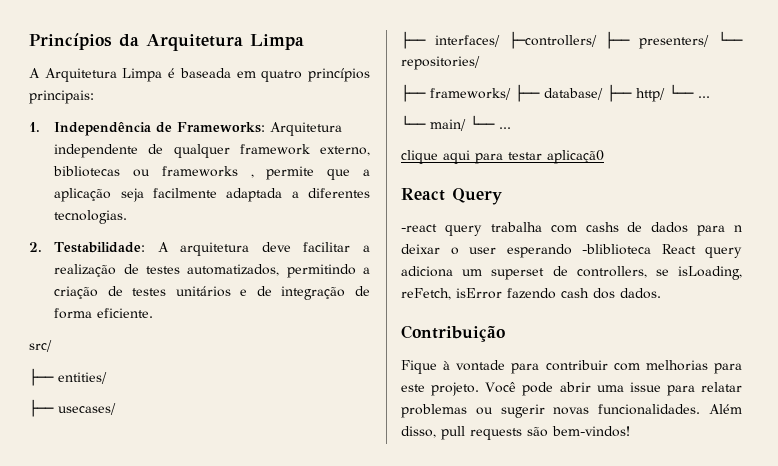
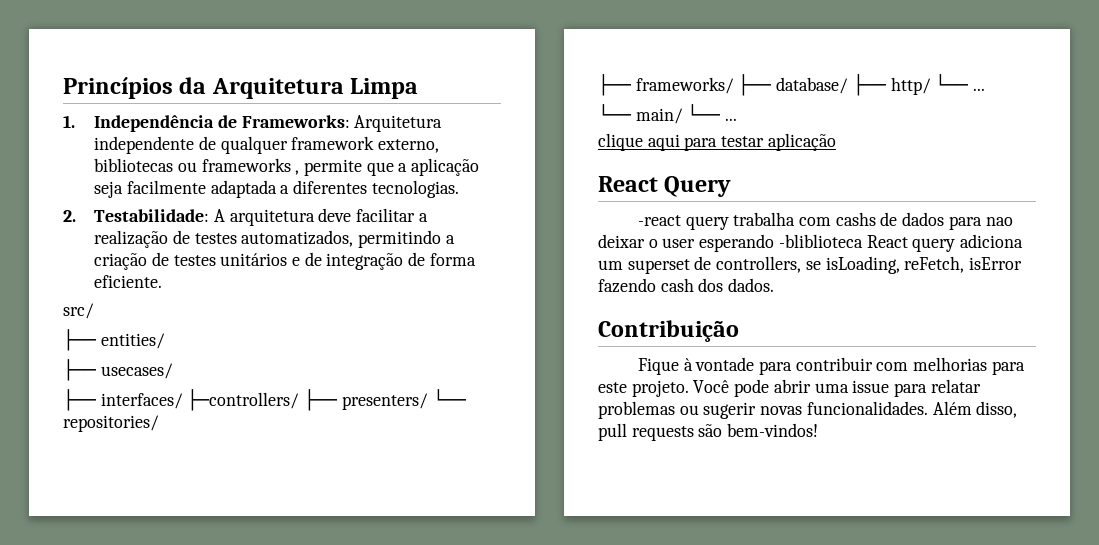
[29,68,371,82] [29,90,94,104] // A Arquitetura Limpa é baseada em quatro princípios principais: -> (419, 88) none
[547,150,604,164] aplicaçã0 -> [767,133,836,151] aplicação
[734,225,742,232] n -> [985,217,1013,226] nao

